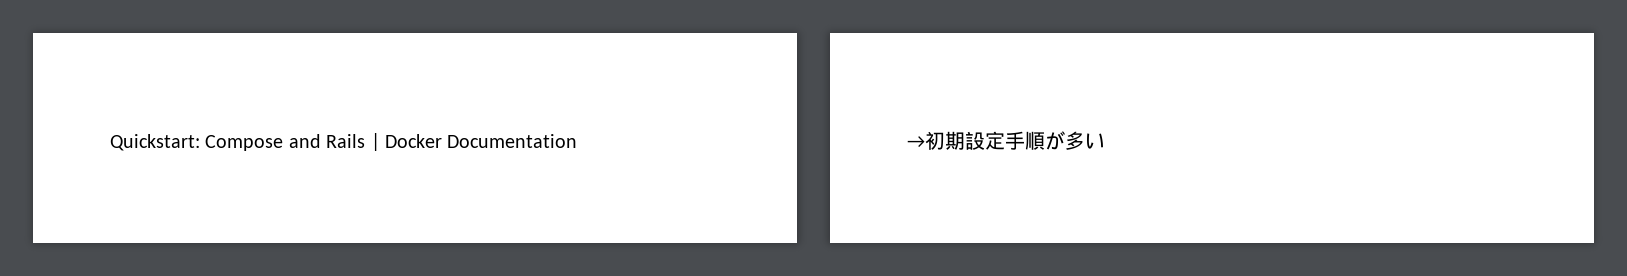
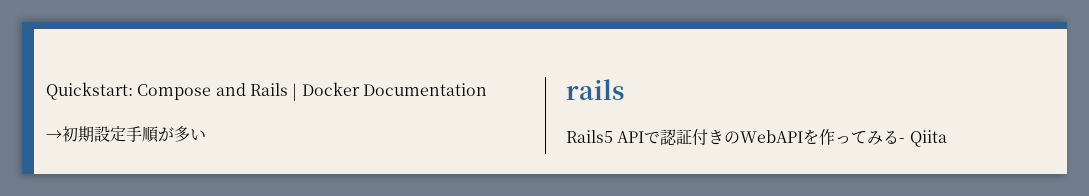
(1105, 141) none -> [566,79,624,100] [566,129,947,147] // rails // Rails5 APIで認証付きのWebAPIを作ってみる- Qiita

